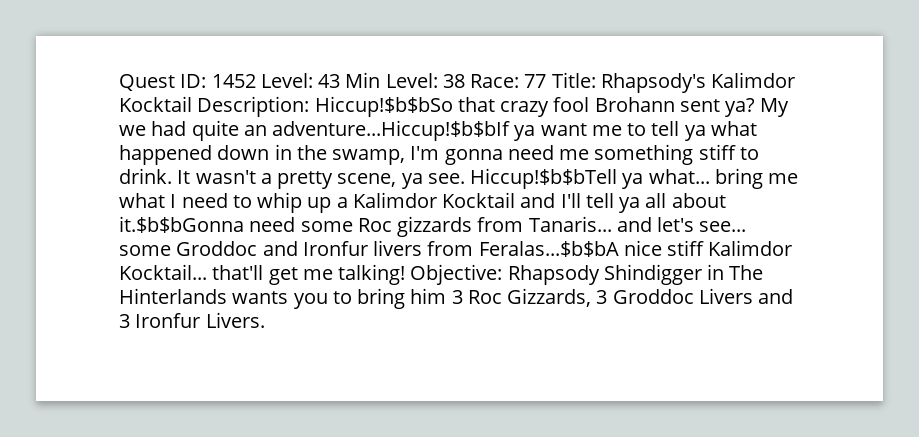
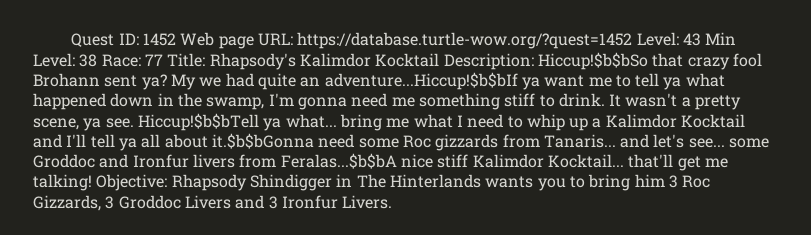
(256, 81) none -> [180,32,633,49] Web page URL: https://database.turtle-wow.org/?quest=1452

